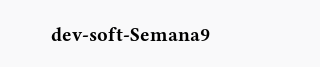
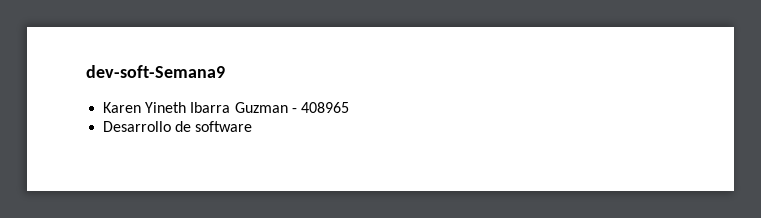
(210, 34) none -> [103,102,349,113] [103,121,253,132] // Karen Yineth Ibarra Guzman - 408965 // Desarrollo de software

